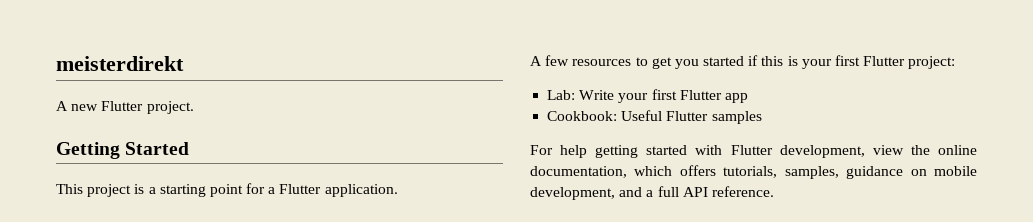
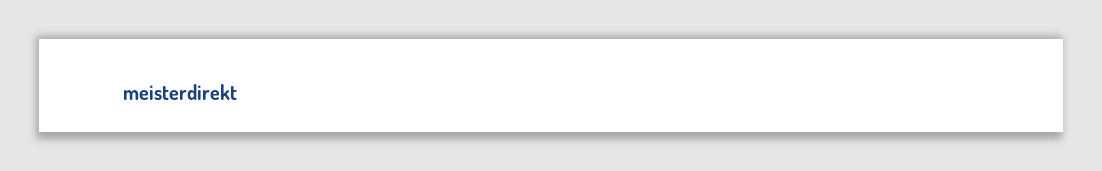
[56,101,194,114] [56,142,190,159] [56,183,398,197] [530,55,956,69] [547,89,748,103] [547,110,762,124] [530,145,977,158] [530,165,977,179] [530,186,774,200] // A new Flutter project. // Getting Started // This project is a starting point for a Flutter application. // A few resources to get you started if this is your first Flutter project: // Lab: Write your first Flutter app // Cookbook: Useful Flutter samples // For help getting started with Flutter development, view the online documentation, which offers tutorials, samples, guidance on mobile development, and a full API reference. -> (237, 92) none

